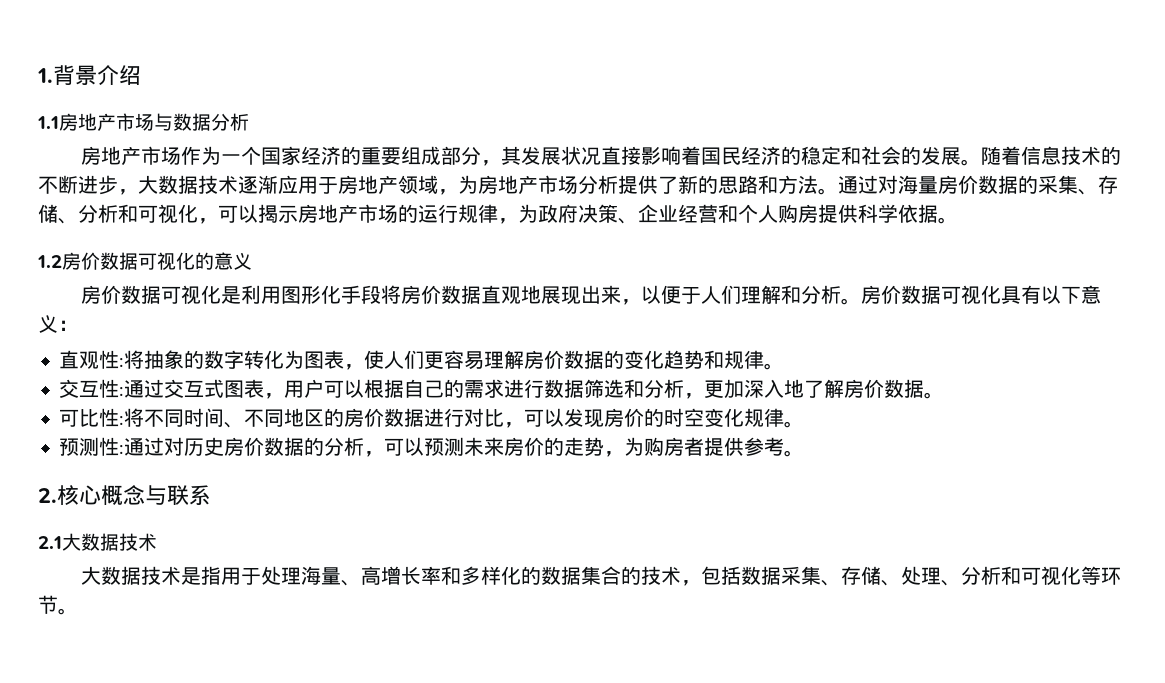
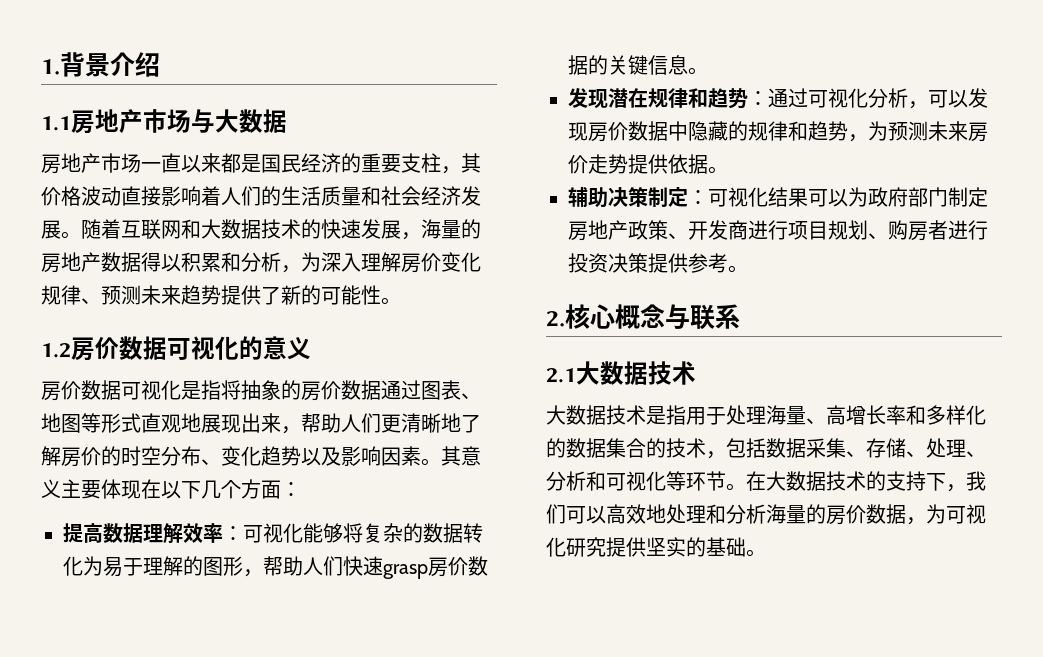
[173,113,249,131] [81,146,1122,166] [38,175,1118,195] [38,204,938,224] 数据分析 // 房地产市场作为一个国家经济的重要组成部分，其发展状况直接影响着国民经济的稳定和社会的发展。随着信息技术的不断进步，大数据技术逐渐应用于房地产领域，为房地产市场分析提供了新的思路和方法。通过对海量房价数据的采集、存储、分析和可视化，可以揭示房地产市场的运行规律，为政府决策、企业经营和个人购房提供科学依据 -> [215,109,287,133] [41,153,481,174] [41,186,481,206] [41,219,481,240] [41,252,481,273] [41,285,381,305] 大数据 // 房地产市场一直以来都是国民经济的重要支柱，其价格波动直接影响着人们的生活质量和社会经济发展。随着互联网和大数据技术的快速发展，海量的房地产数据得以积累和分析，为深入理解房价变化规律、预测未来趋势提供了新的可能性
[241,285,1102,305] [38,315,78,333] [59,350,785,370] [59,379,945,399] [59,408,805,428] [59,437,705,457] 利用图形化手段将房价数据直观地展现出来，以便于人们理解和分析。房价数据可视化具有以下意义： // 直观性:将抽象的数字转化为图表，使人们更容易理解房价数据的变化趋势和规律。 // 交互性:通过交互式图表，用户可以根据自己的需求进行数据筛选和分析，更加深入地了解房价数据。 // 可比性:将不同时间、不同地区的房价数据进行对比，可以发现房价的时空变化规律。 // 预测性:通过对历史房价数据的分析，可以预测未来房价的走势，为购房者 -> [201,380,481,401] [41,413,481,434] [41,446,481,467] [41,479,301,499] [63,523,483,544] [63,556,488,579] [568,55,708,75] [568,88,988,109] [568,121,988,142] [568,154,728,174] [568,186,988,208] [568,220,988,241] [568,253,648,273] 指将抽象的房价数据通过图表、地图等形式直观地展现出来，帮助人们更清晰地了解房价的时空分布、变化趋势以及影响因素。其意义主要体现在以下几个方面： // 提高数据理解效率：可视化能够将复杂的数据转化为易于理解的图形，帮助人们快速grasp房价数据的关键信息。 // 发现潜在规律和趋势：通过可视化分析，可以发现房价数据中隐藏的规律和趋势，为预测未来房价走势提供依据。 // 辅助决策制定：可视化结果可以为政府部门制定房地产政策、开发商进行项目规划、购房者进行投资决策
(78, 611) none -> [746,471,986,492] [546,504,986,525] [546,537,766,557] 在大数据技术的支持下，我们可以高效地处理和分析海量的房价数据，为可视化研究提供坚实的基础。

